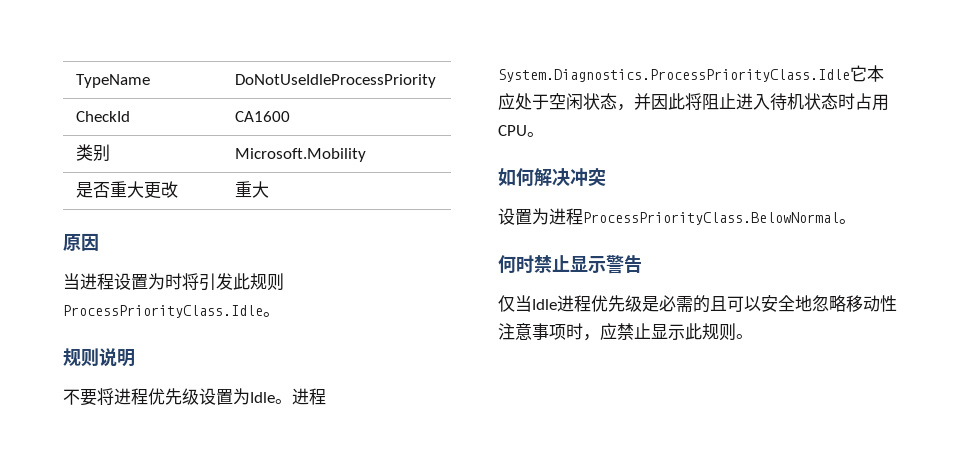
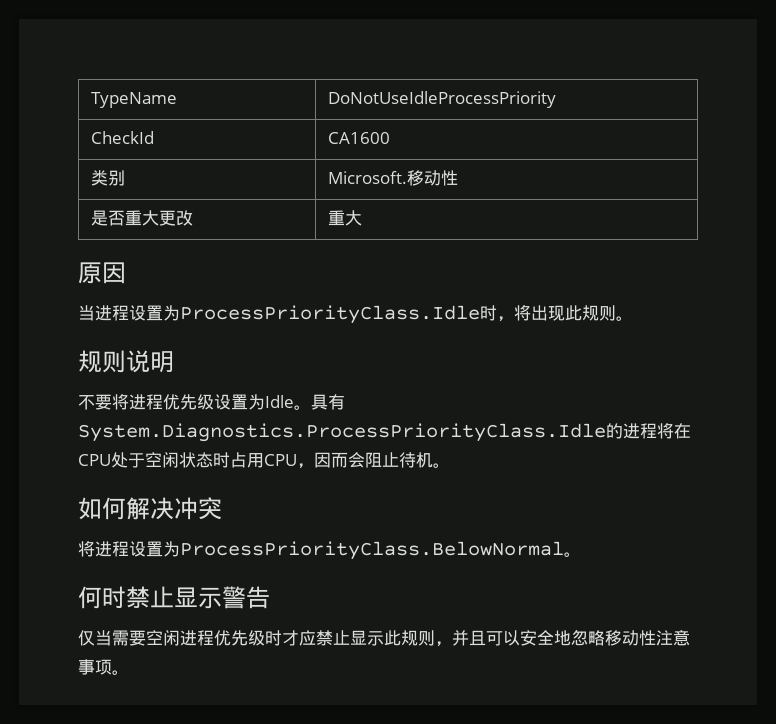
[235,148,367,162] Microsoft.Mobility -> [328,170,459,186] Microsoft.移动性
[165,273,284,291] [63,305,263,318] 时将引发此规则ProcessPriorityClass.Idle -> [180,305,616,324] ProcessPriorityClass.Idle时，将出现此规则
[292,388,326,405] [498,65,884,82] [498,93,889,111] [498,125,527,136] 进程System.Diagnostics.ProcessPriorityClass.Idle它本应处于空闲状态，并因此将阻止进入待机状态时占用CPU -> [311,394,345,410] [78,423,691,442] [78,452,433,469] 具有System.Diagnostics.ProcessPriorityClass.Idle的进程将在CPU处于空闲状态时占用CPU，因而会阻止待机
[498,208,583,225] 设置为进程 -> [78,541,180,557] 将进程设置为
[532,295,710,313] Idle进程优先级是必需的 -> [112,630,469,647] 需要空闲进程优先级时才应禁止显示此规则，并
[566,323,736,341] 时，应禁止显示此规则 -> (112, 667) none

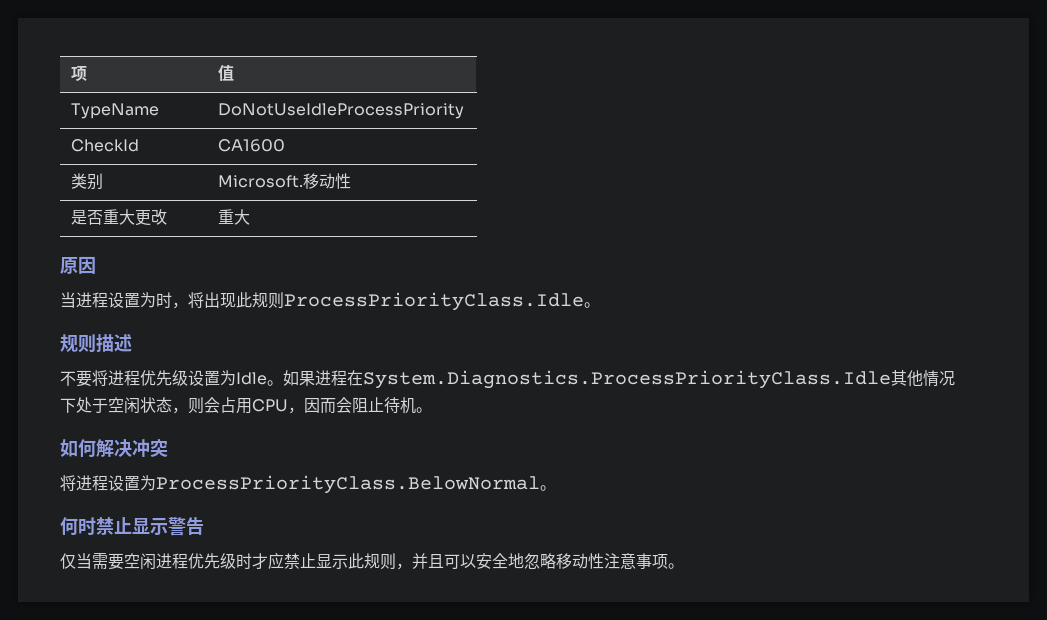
(91, 100) none -> [71,66,88,82] [218,65,235,81] 项 | 值 //
[180,305,480,324] ProcessPriorityClass.Idle -> (156, 300) none
(616, 313) none -> [284,292,584,311] ProcessPriorityClass.Idle
[126,350,174,373] 说明 -> [96,334,132,352] 描述
[311,394,345,410] [78,423,691,442] [78,454,111,466] 具有System.Diagnostics.ProcessPriorityClass.Idle的进程将在CPU -> [283,370,955,389] [60,398,76,413] 如果进程在System.Diagnostics.ProcessPriorityClass.Idle其他情况下
[213,452,230,468] 时 -> [172,397,220,414] ，则会

